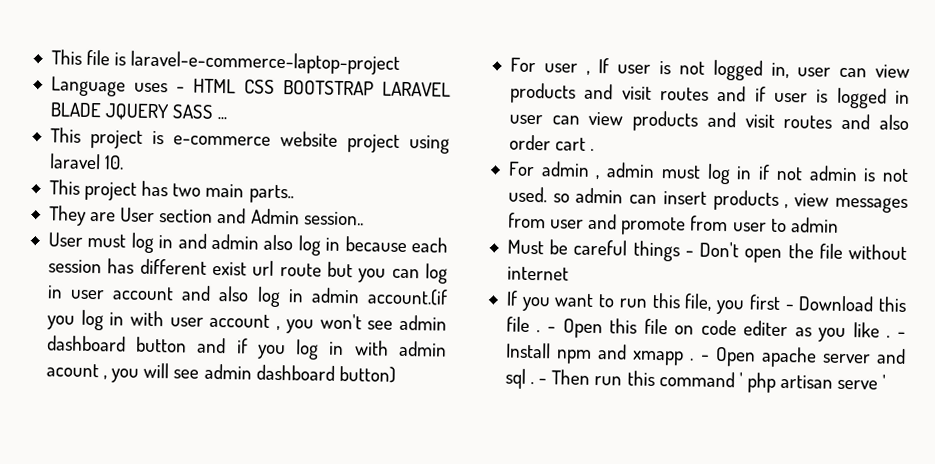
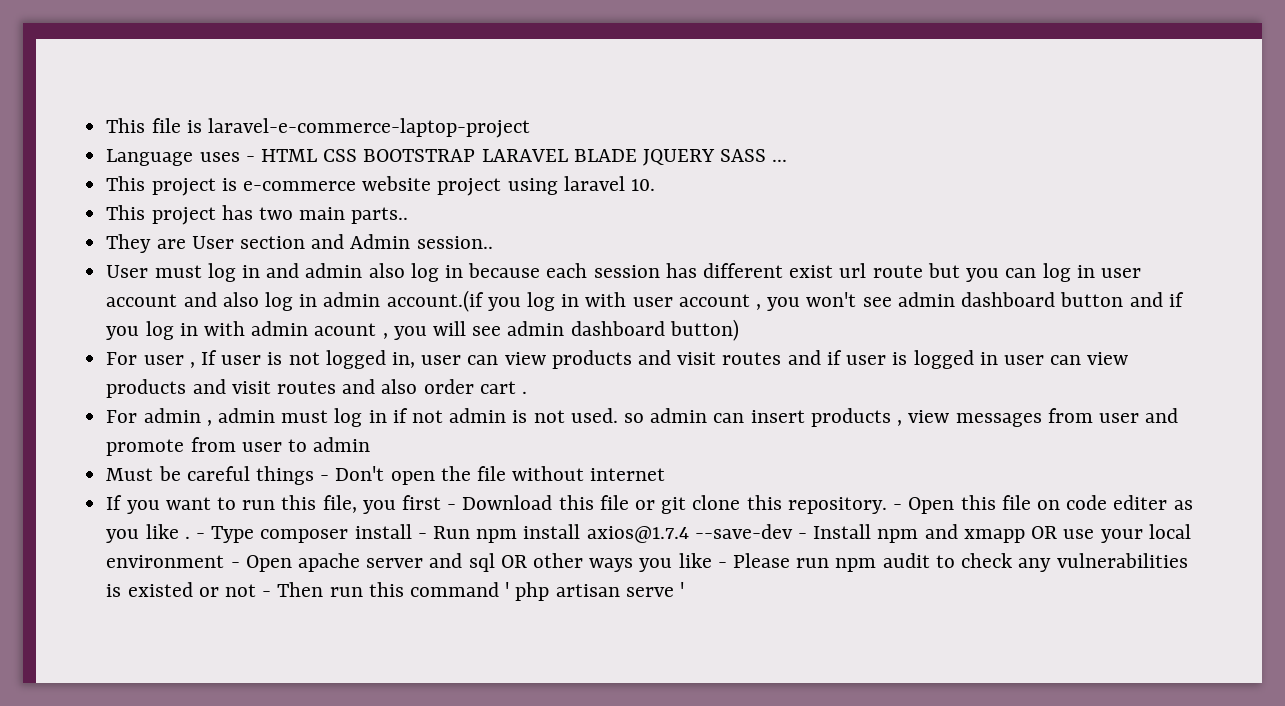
[536,330,541,333] . -> [635,495,887,514] or git clone this repository.
[505,342,695,366] Install npm and xmapp . -> [211,524,1191,543] [106,555,225,568] Type composer install - Run npm install axios@1.7.4 --save-dev - Install npm and xmapp OR use your local environment
[530,382,535,385] . -> [500,553,1188,572] [106,582,256,597] OR other ways you like - Please run npm audit to check any vulnerabilities is existed or not

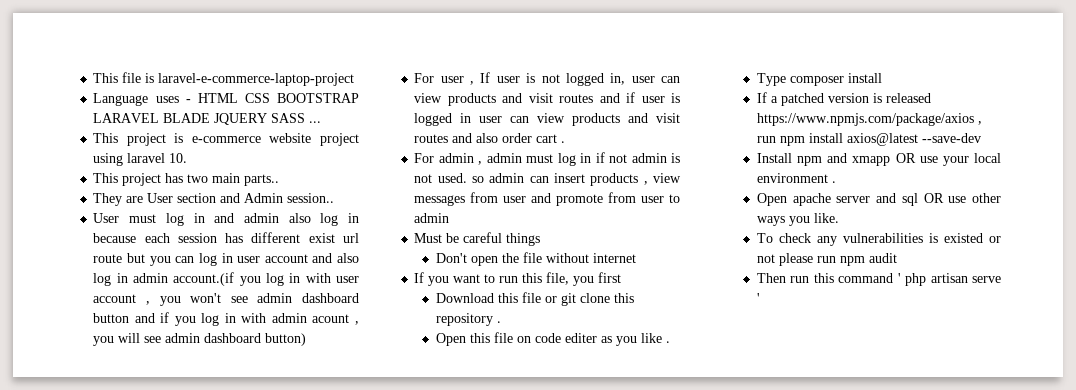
[320,475,330,481] - -> (541, 239) //
[447,504,457,510] - -> (622, 277) //
[787,497,903,514] repository. - -> [435,313,501,326] repository . //
[195,533,205,539] - -> (670, 342) //
[417,526,470,539] - Run -> [756,92,931,106] [756,113,982,126] [756,136,776,143] // If a patched version is released https://www.npmjs.com/package/axios , run
[586,526,689,543] axios@1.7.4 -> [846,133,918,146] axios@latest
[798,533,808,539] - -> (981, 138) //
[230,562,240,568] - -> [831,181,836,183] . //
(527, 561) none -> [948,196,967,203] use
[678,553,955,572] like - Please run npm audit to -> [813,213,839,223] [756,233,773,243] like. // To
[262,591,272,597] - -> [778,253,897,266] please run npm audit //

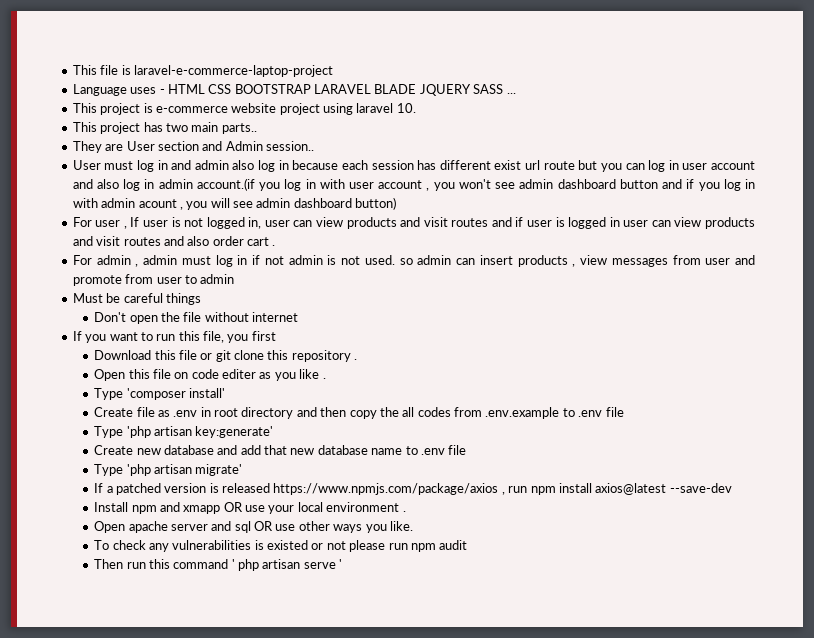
[789,73,882,86] composer install -> [126,388,225,400] [94,407,624,419] [94,426,274,438] [94,445,467,455] [94,464,243,476] 'composer install' // Create file as .env in root directory and then copy the all codes from .env.example to .env file // Type 'php artisan key:generate' // Create new database and add that new database name to .env file // Type 'php artisan migrate'

